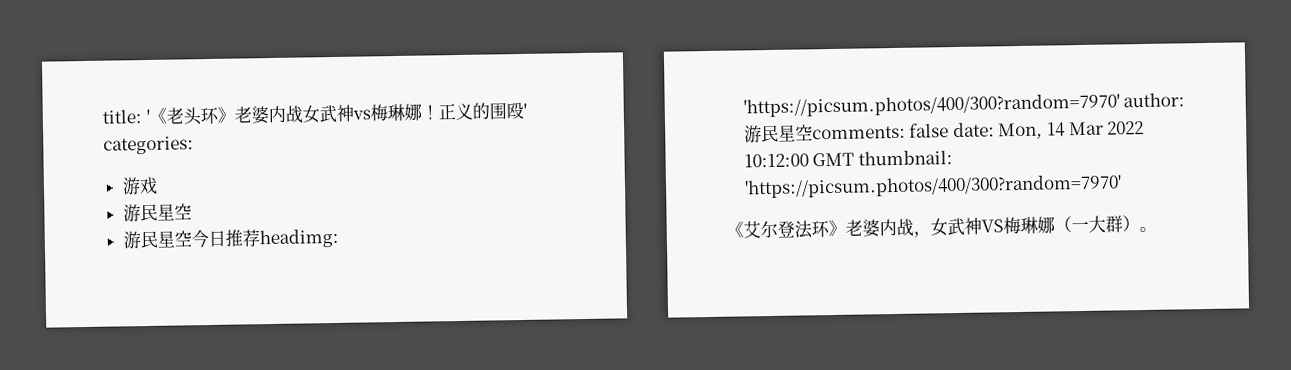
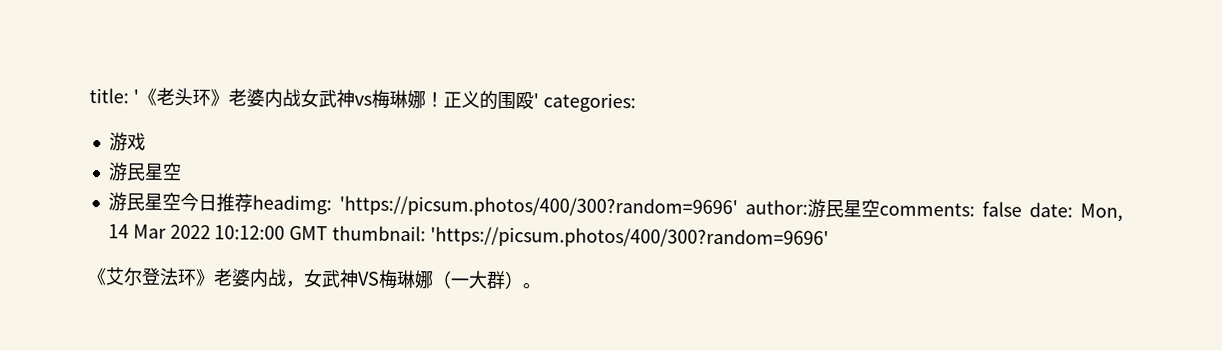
[742,93,1120,118] 'https://picsum.photos/400/300?random=7970' -> [338,195,738,219] 'https://picsum.photos/400/300?random=9696'
[743,174,1122,199] 'https://picsum.photos/400/300?random=7970' -> [429,226,829,250] 'https://picsum.photos/400/300?random=9696'

